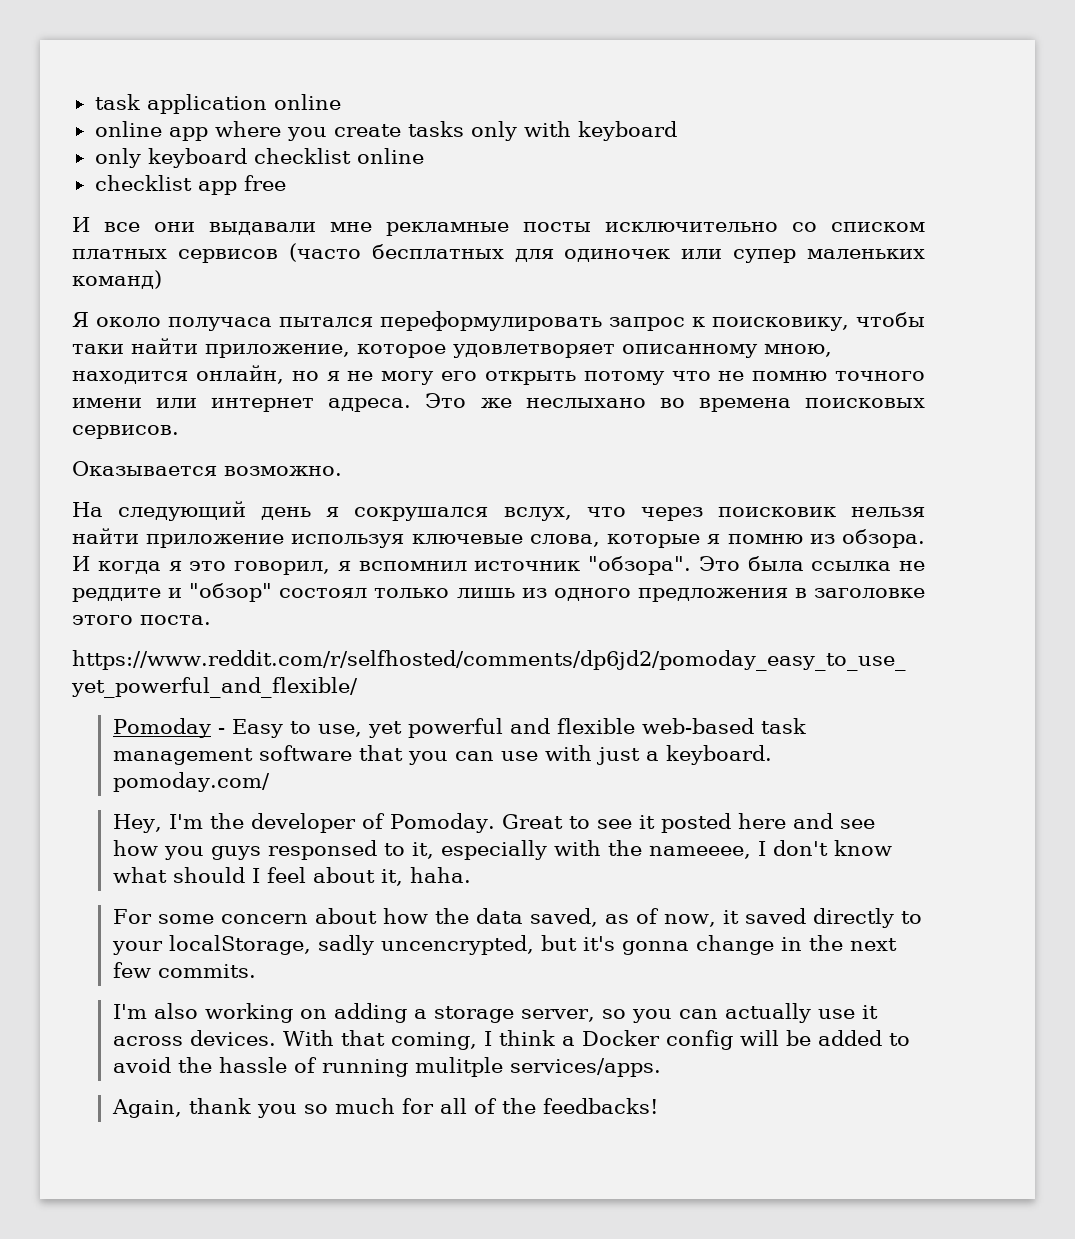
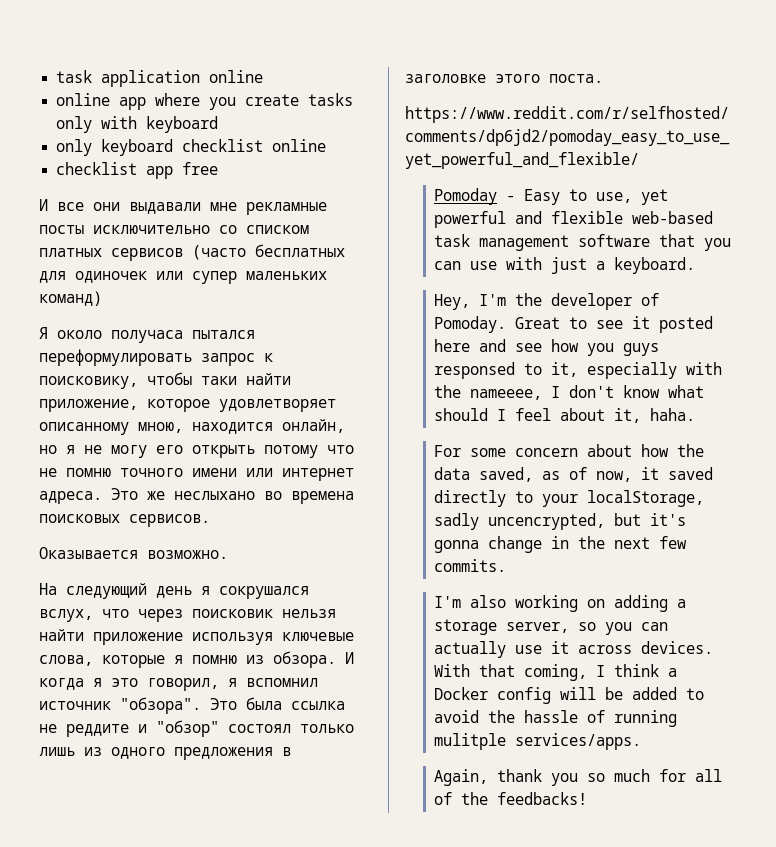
[112,772,270,792] pomoday.com/ -> (696, 265) none

